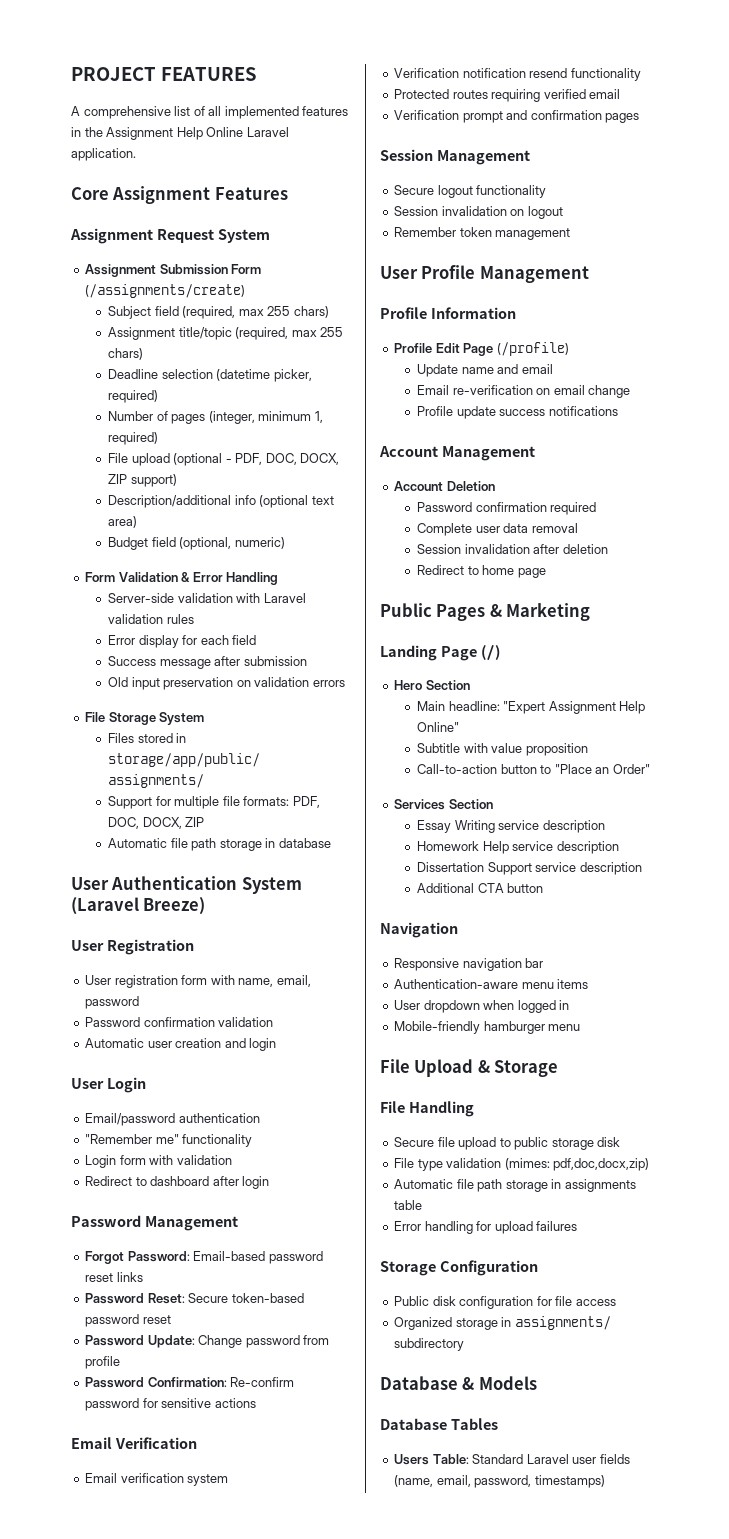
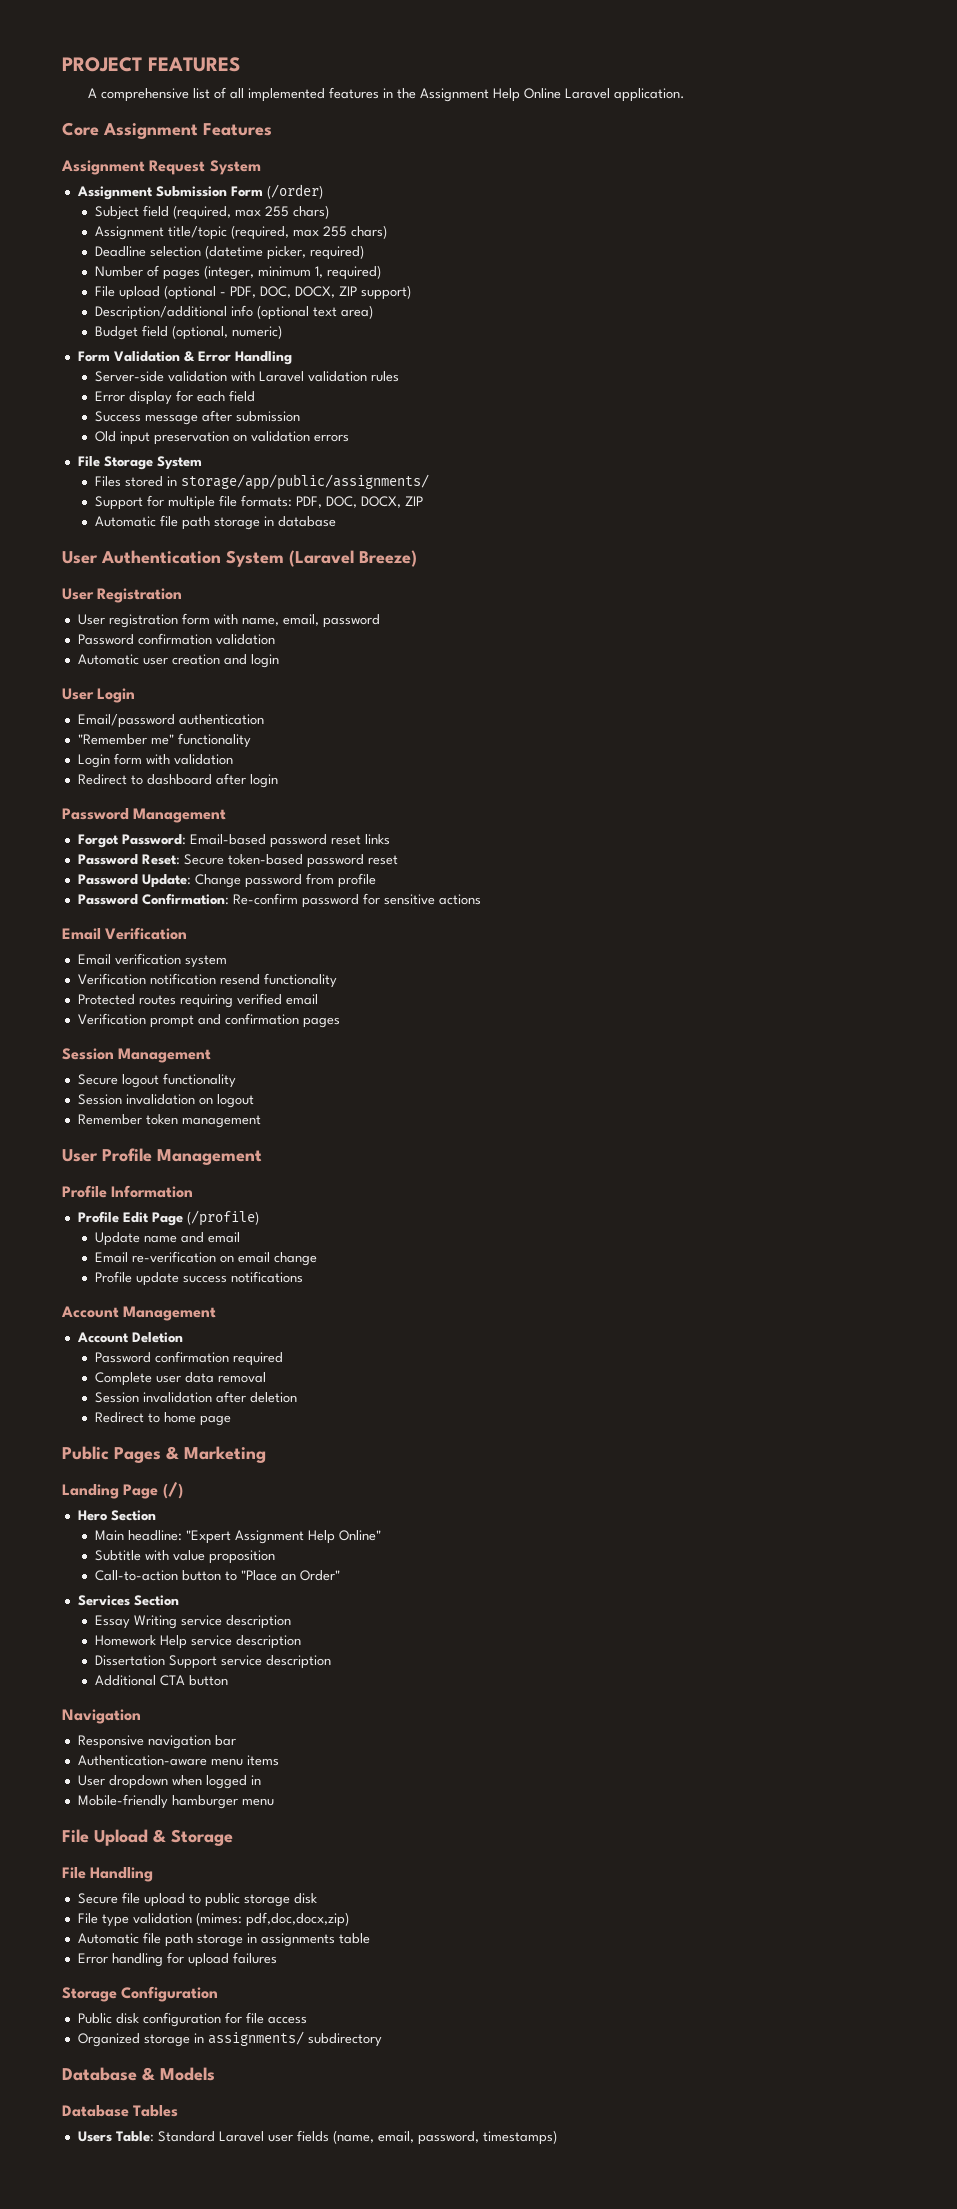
[85,284,246,298] (/assignments/create) -> [266,184,323,199] (/order)

